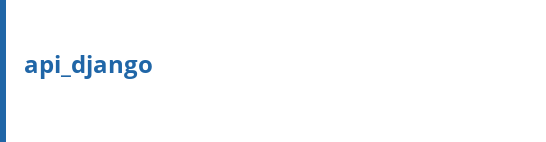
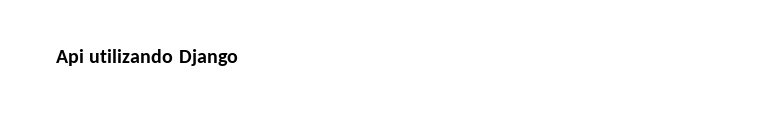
[24,55,153,79] api_django -> [56,49,238,66] Api utilizando Django

